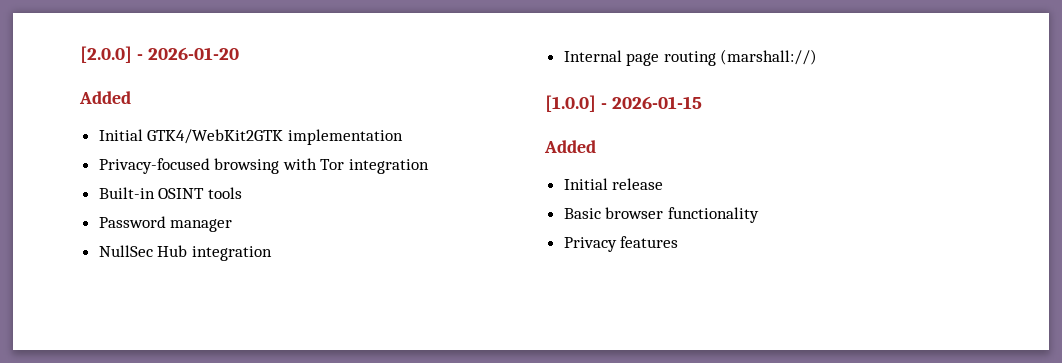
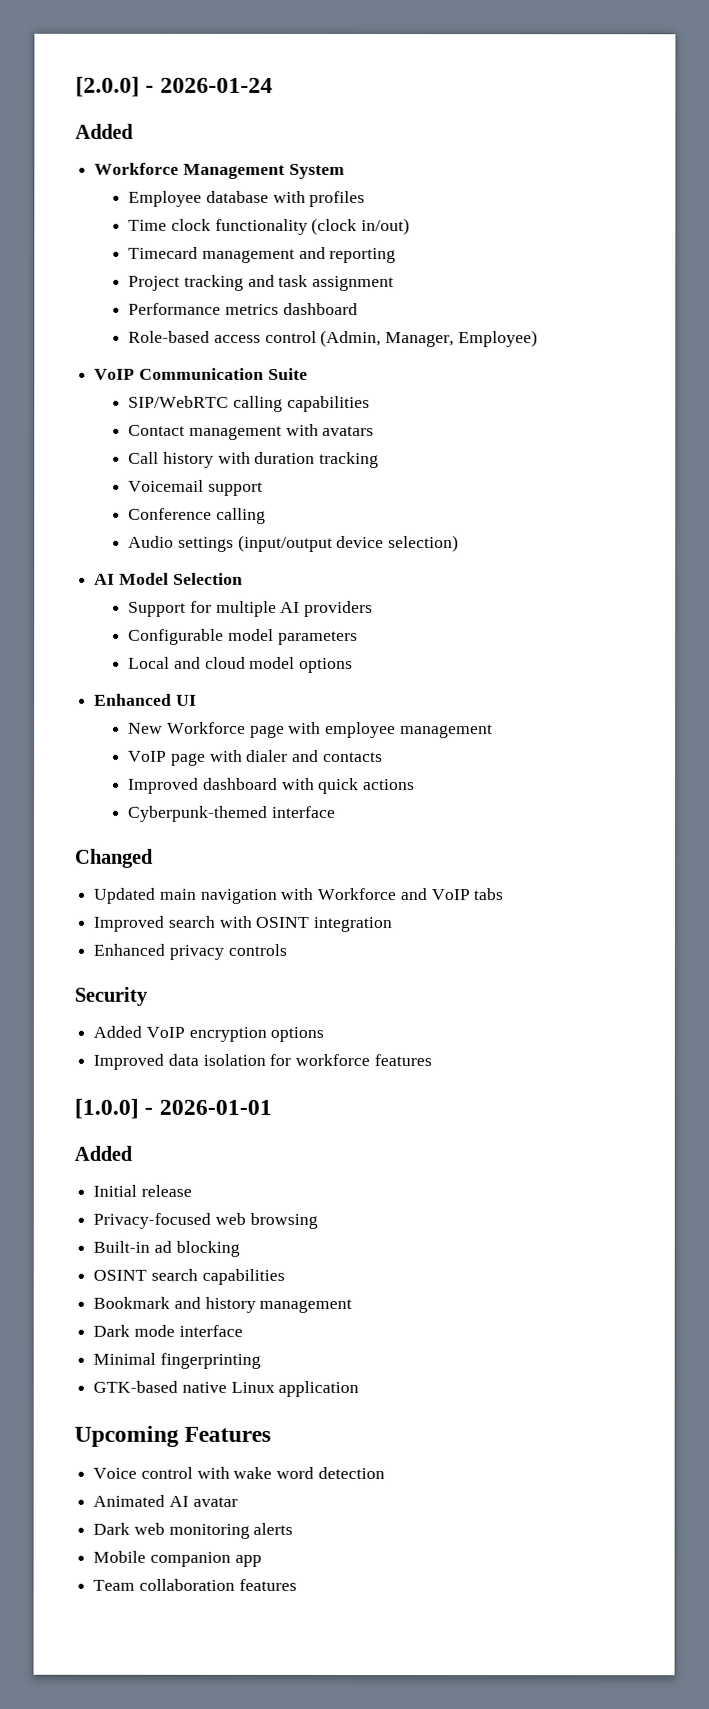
[147,47,239,60] [79,91,131,104] [98,129,403,145] [98,158,430,174] [98,187,242,199] [98,216,233,232] [98,245,272,261] [563,49,818,66] 2026-01-20 // Added // Initial GTK4/WebKit2GTK implementation // Privacy-focused browsing with Tor integration // Built-in OSINT tools // Password manager // NullSec Hub integration // Internal page routing (marshall://) -> [159,77,273,93] [75,123,134,139] [94,162,345,179] [128,190,366,208] [128,217,411,236] [128,246,397,264] [128,274,395,292] [128,302,358,316] [128,329,538,348] [94,367,308,380] [128,395,370,413] [128,423,375,440] [128,451,380,469] [128,479,263,496] [128,507,266,524] [128,534,460,553] [94,572,243,585] [128,600,374,618] [128,628,358,646] [128,656,354,673] [94,693,197,706] [128,721,493,739] [128,749,383,766] [128,777,416,795] [128,805,336,822] [74,848,154,868] [93,887,504,904] [93,915,393,933] [93,943,287,960] [74,986,148,1006] [93,1025,325,1042] [93,1053,432,1070] 2026-01-24 // Added // Workforce Management System // Employee database with profiles // Time clock functionality (clock in/out) // Timecard management and reporting // Project tracking and task assignment // Performance metrics dashboard // Role-based access control (Admin, Manager, Employee) // VoIP Communication Suite // SIP/WebRTC calling capabilities // Contact management with avatars // Call history with duration tracking // Voicemail support // Conference calling // Audio settings (input/output device selection) // AI Model Selection // Support for multiple AI providers // Configurable model parameters // Local and cloud model options // Enhanced UI // New Workforce page with employee management // VoIP page with dialer and contacts // Improved dashboard with quick actions // Cyberpunk-themed interface // Changed // Updated main navigation with Workforce and VoIP tabs // Improved search with OSINT integration // Enhanced privacy controls // Security // Added VoIP encryption options // Improved data isolation for workforce features
[611,96,702,109] 2026-01-15 -> [158,1099,272,1115] 2026-01-01
[563,207,759,223] [563,237,617,252] Basic browser functionality // Privacy -> [93,1212,318,1229] [93,1240,240,1257] [93,1268,285,1285] [93,1296,353,1313] [93,1324,243,1337] [93,1352,261,1369] [93,1380,360,1398] [74,1425,272,1447] [93,1466,385,1480] [93,1494,238,1507] [93,1522,294,1539] [93,1550,262,1567] [93,1578,235,1591] Privacy-focused web browsing // Built-in ad blocking // OSINT search capabilities // Bookmark and history management // Dark mode interface // Minimal fingerprinting // GTK-based native Linux application // Upcoming Features // Voice control with wake word detection // Animated AI avatar // Dark web monitoring alerts // Mobile companion app // Team collaboration

